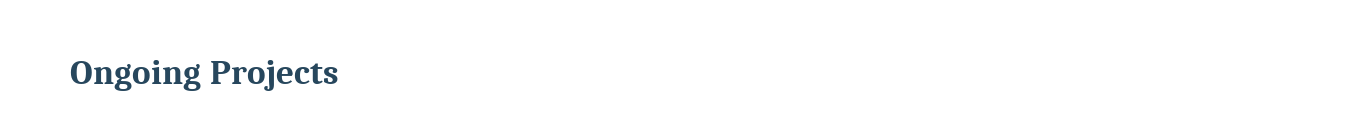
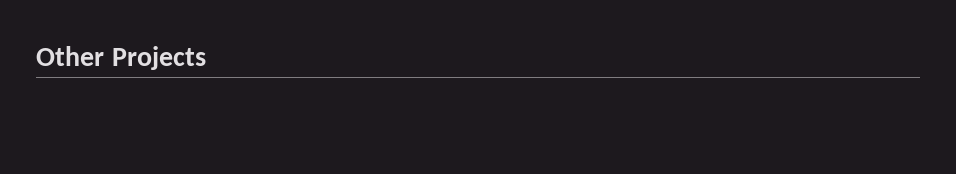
[70,60,201,91] Ongoing -> [36,46,104,66] Other

